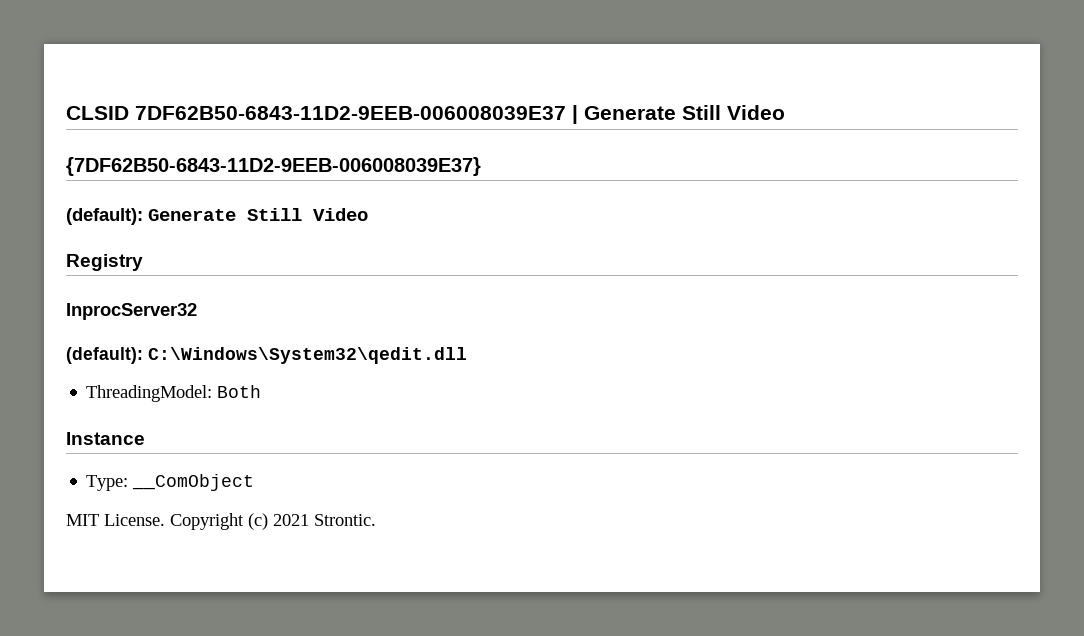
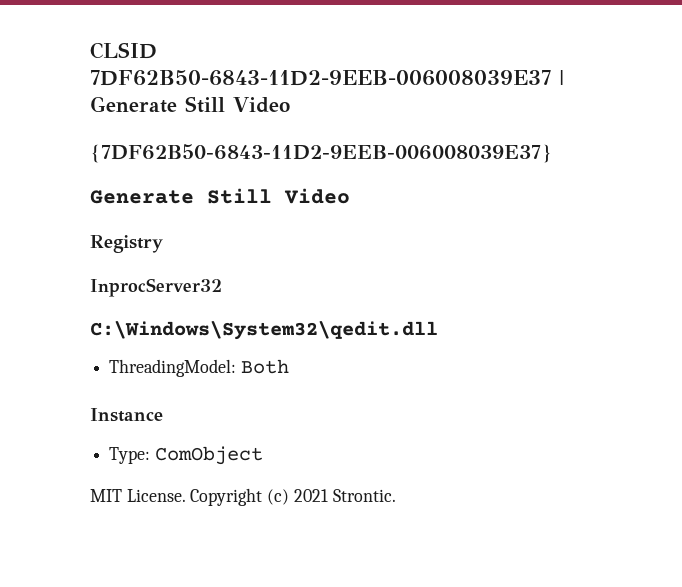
[66,208,143,225] (default): -> (552, 153) none
[66,347,143,364] (default): -> (222, 287) none
[132,474,255,491] __ComObject -> [154,446,263,465] ComObject

